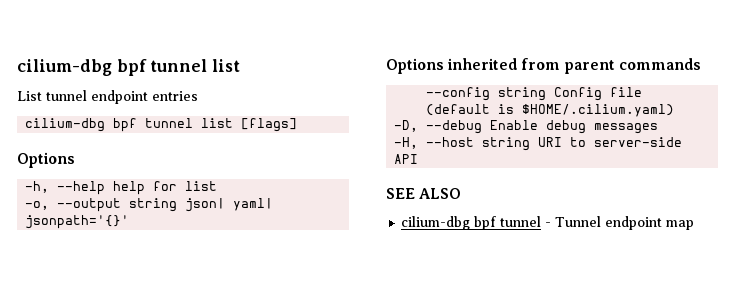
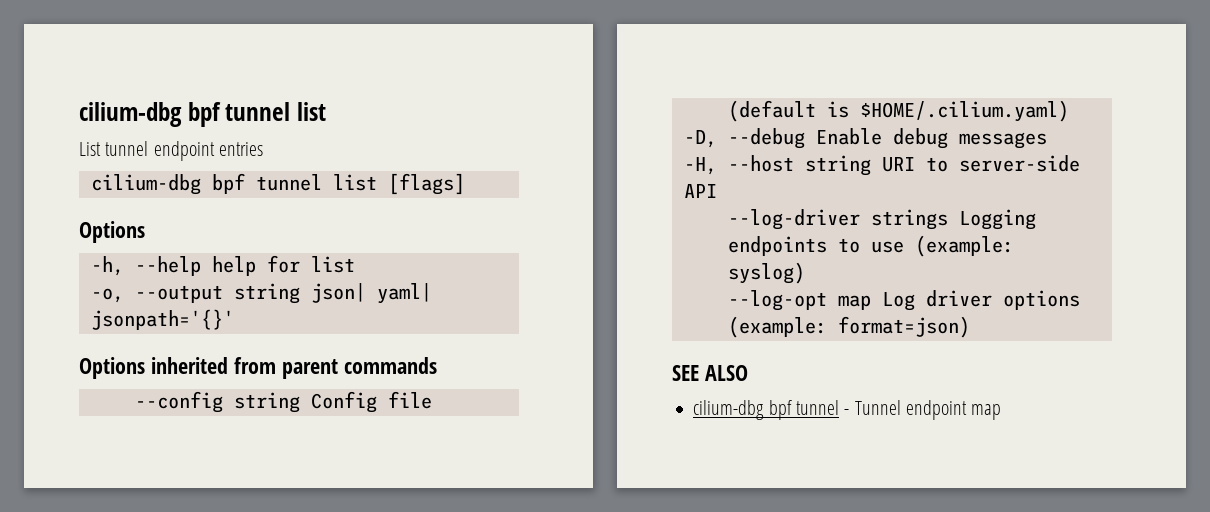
(419, 159) none -> [727,209,1036,230] [727,235,1014,257] [727,262,805,284] [727,290,1080,311] [727,316,970,338] // --log-driver strings Logging endpoints to use (example: syslog) // --log-opt map Log driver options (example: format=json)

